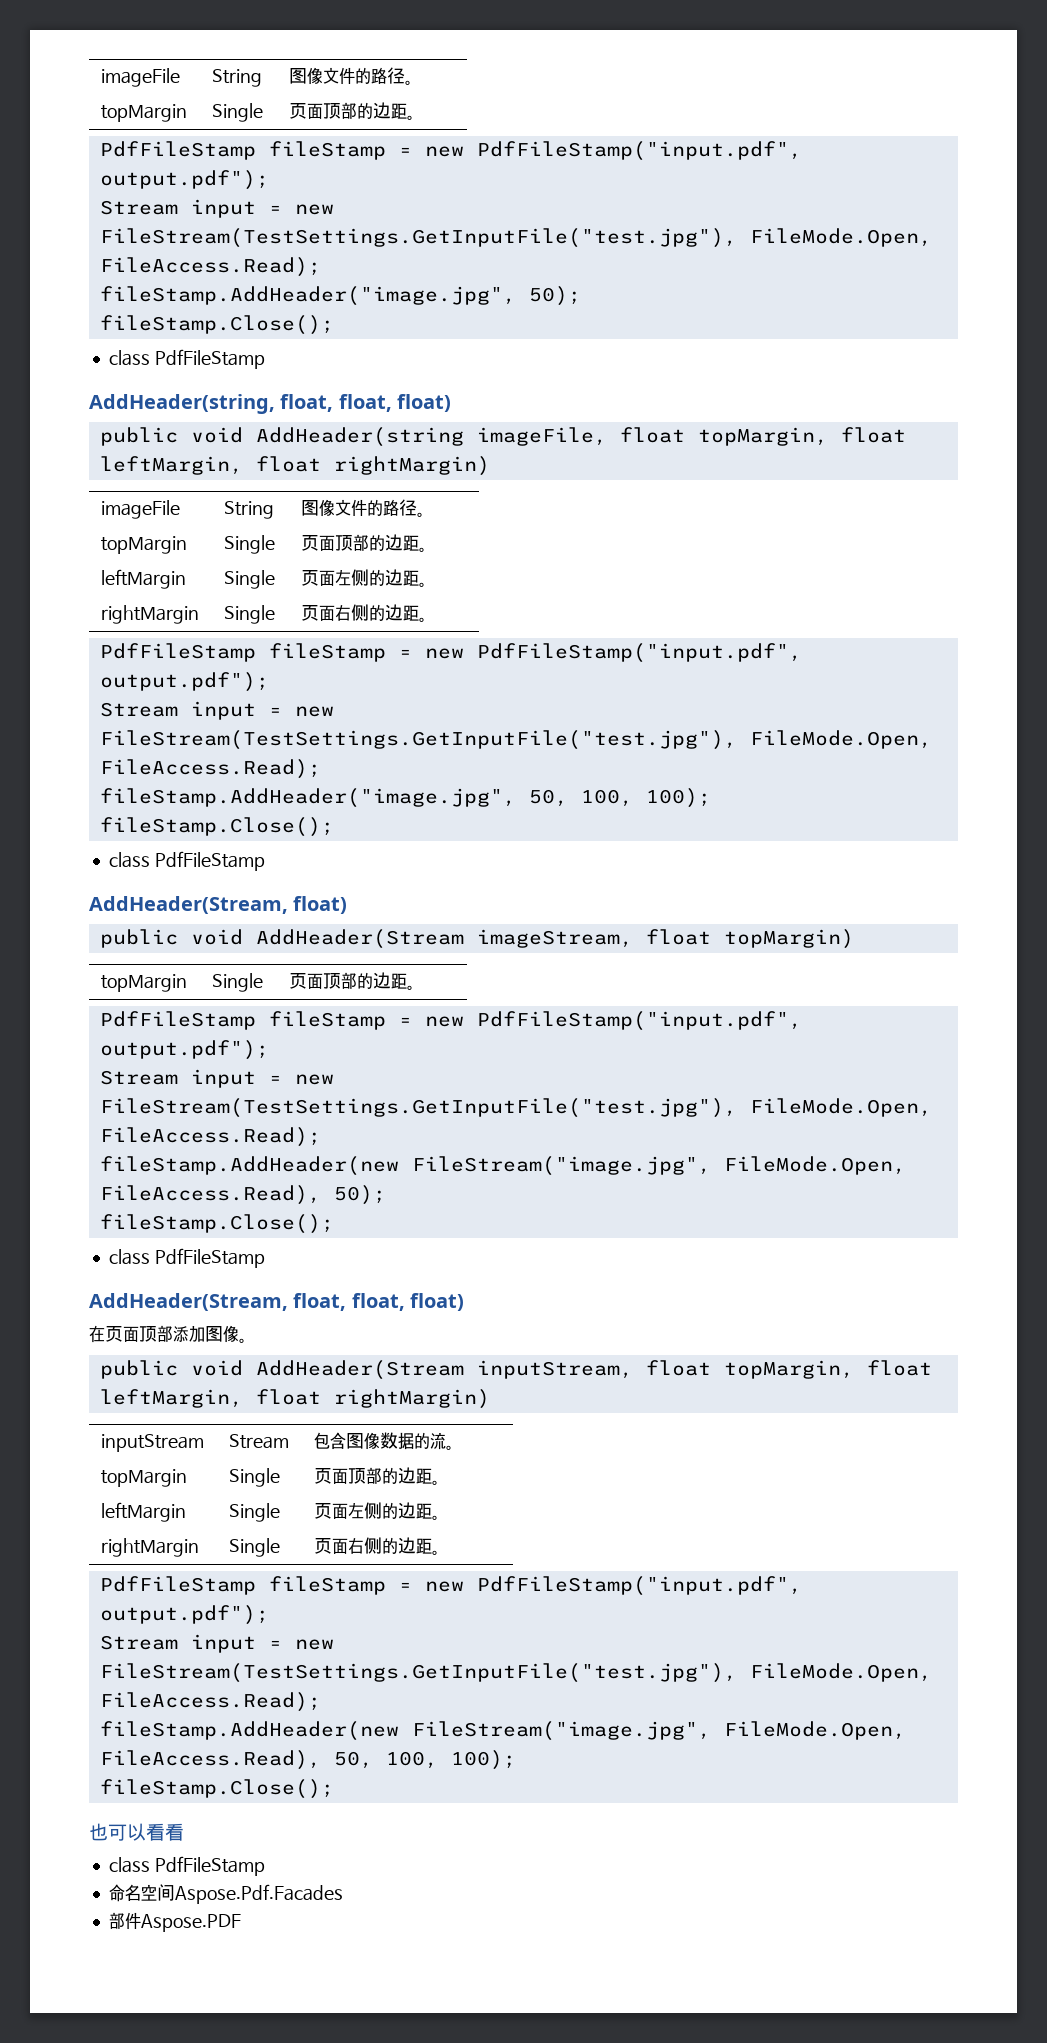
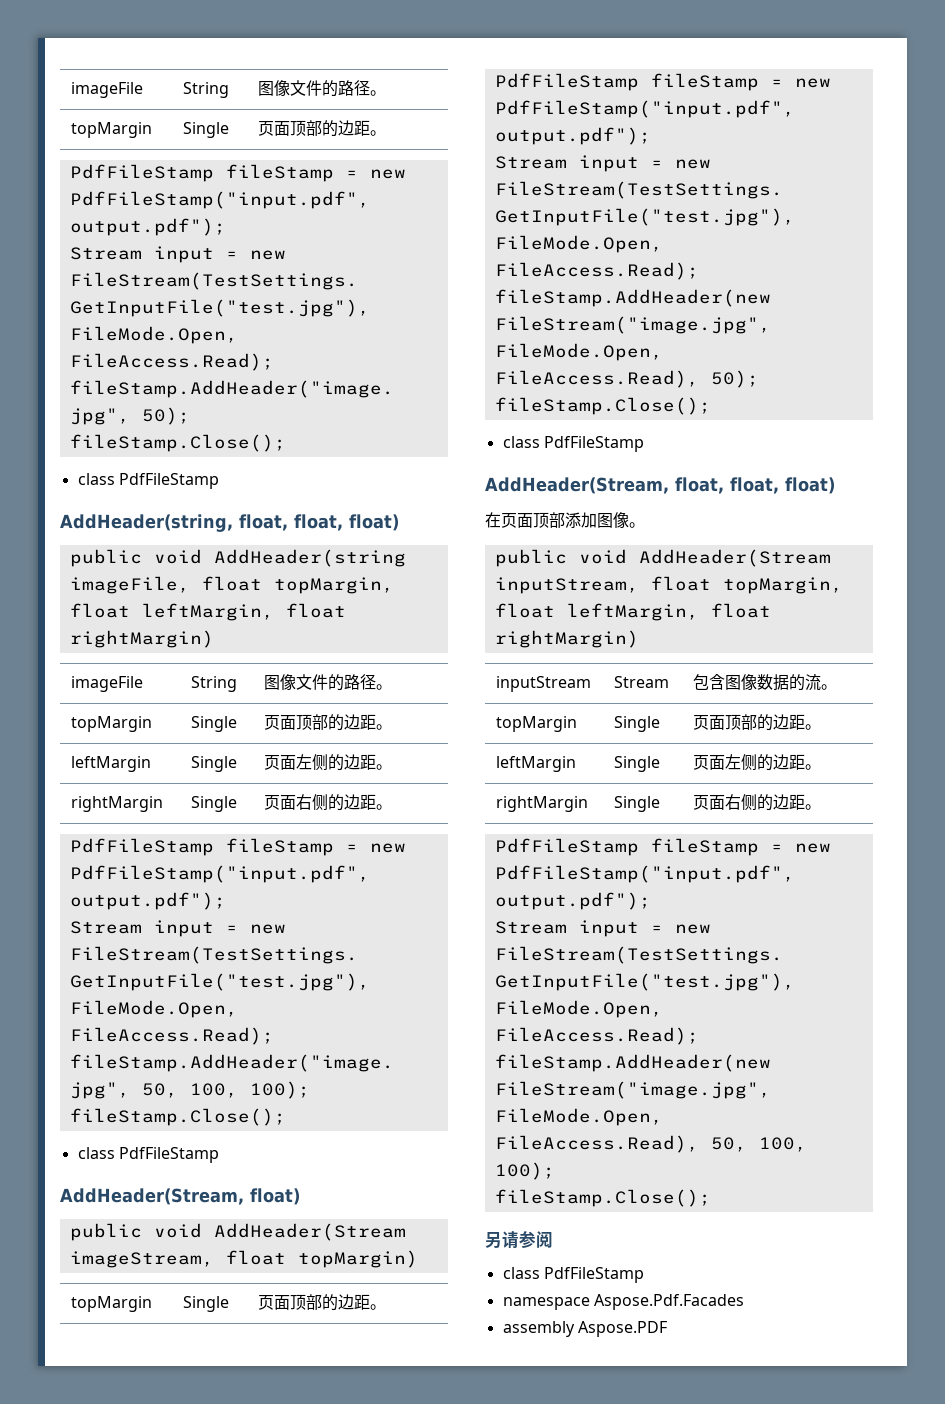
[89,1823,184,1841] [108,1856,265,1876] [108,1884,175,1902] 也可以看看 // class PdfFileStamp // 命名空间 -> [485,1231,553,1249] [502,1267,644,1283] [502,1297,590,1310] 另请参阅 // class PdfFileStamp // namespace
[108,1912,141,1929] 部件 -> [502,1321,575,1337] assembly

